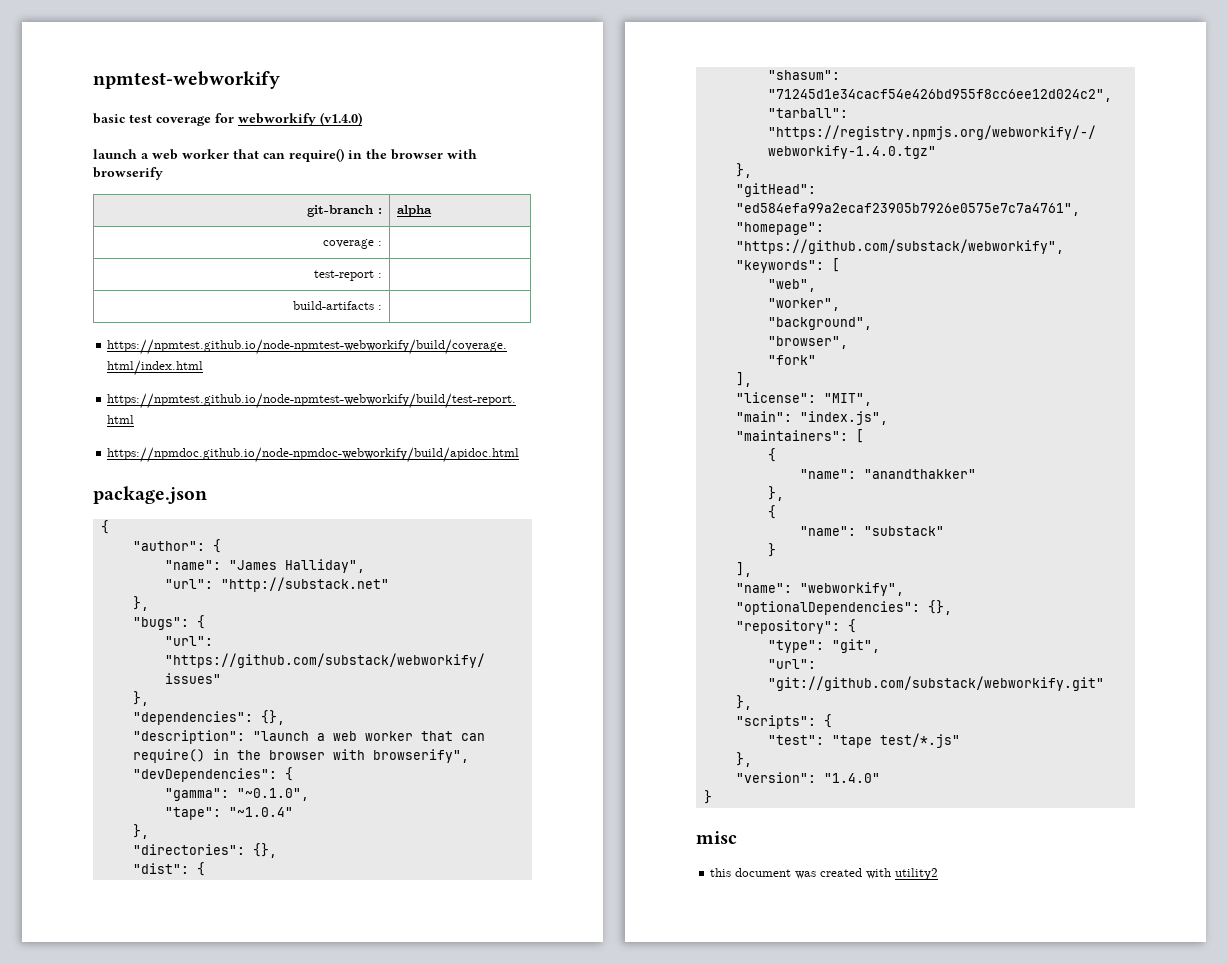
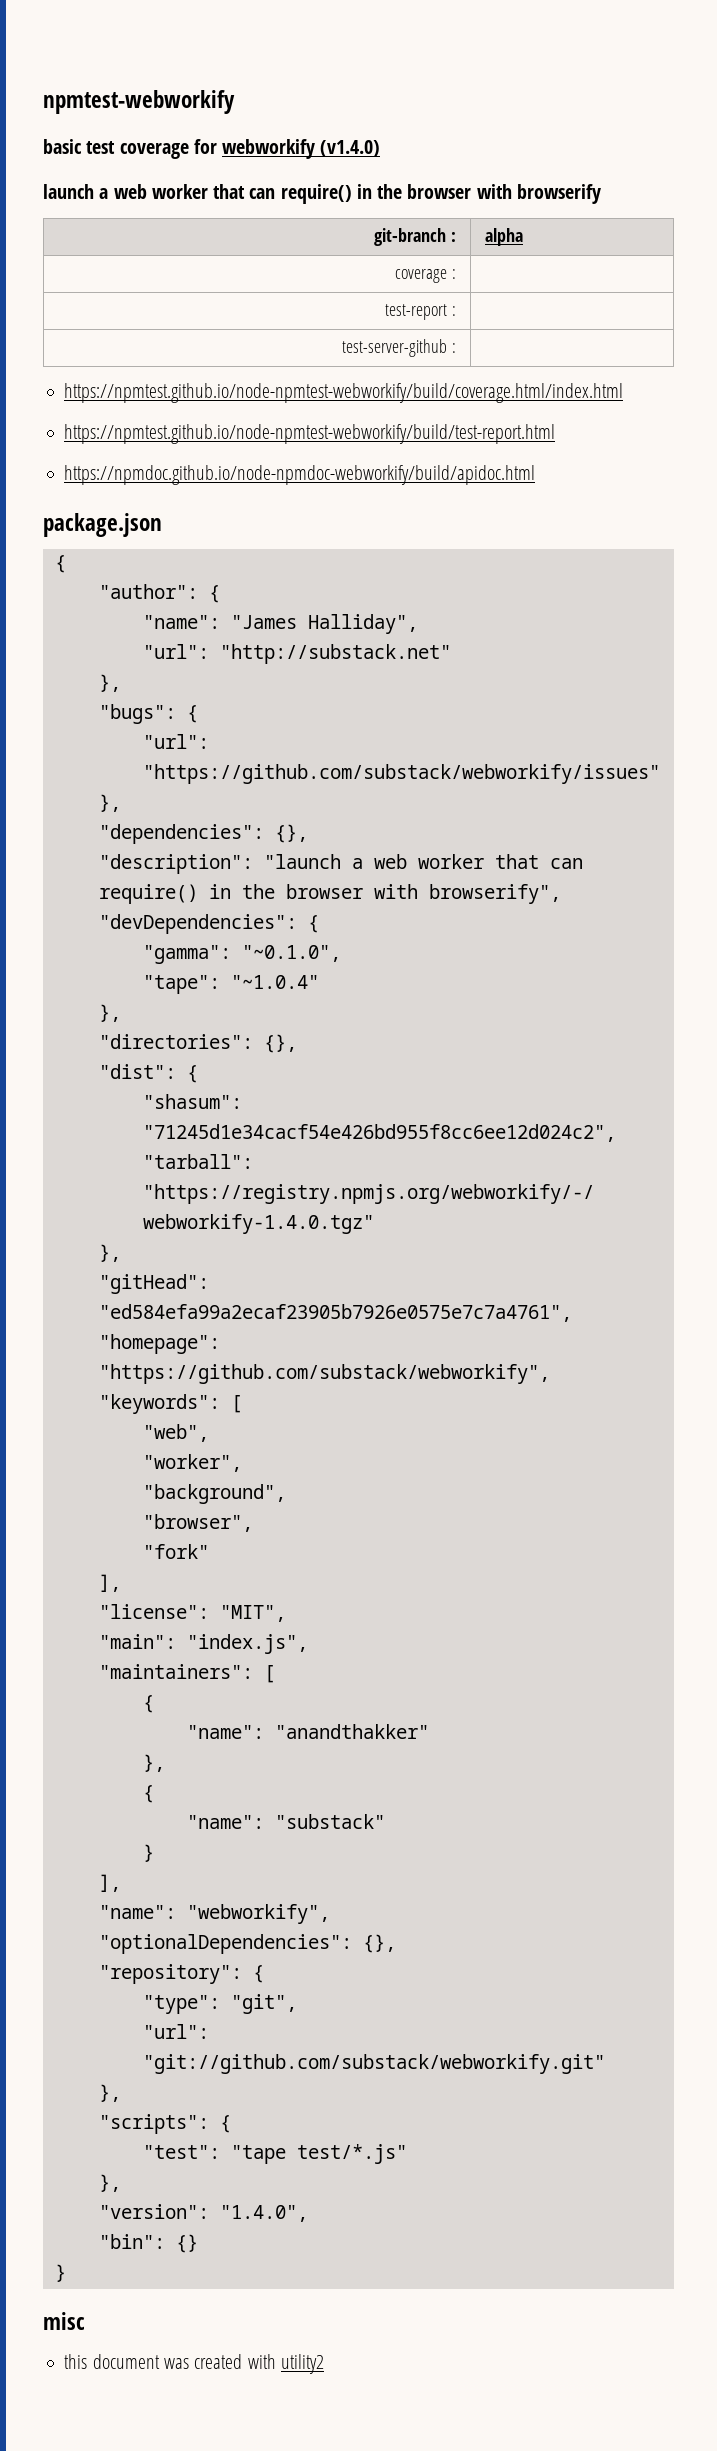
[293,301,375,310] build-artifacts -> [342,339,448,357] test-server-github
[823,773,880,783] "1.4.0" -> [219,2205,308,2222] [98,2234,198,2253] "1.4.0", // "bin": {}

